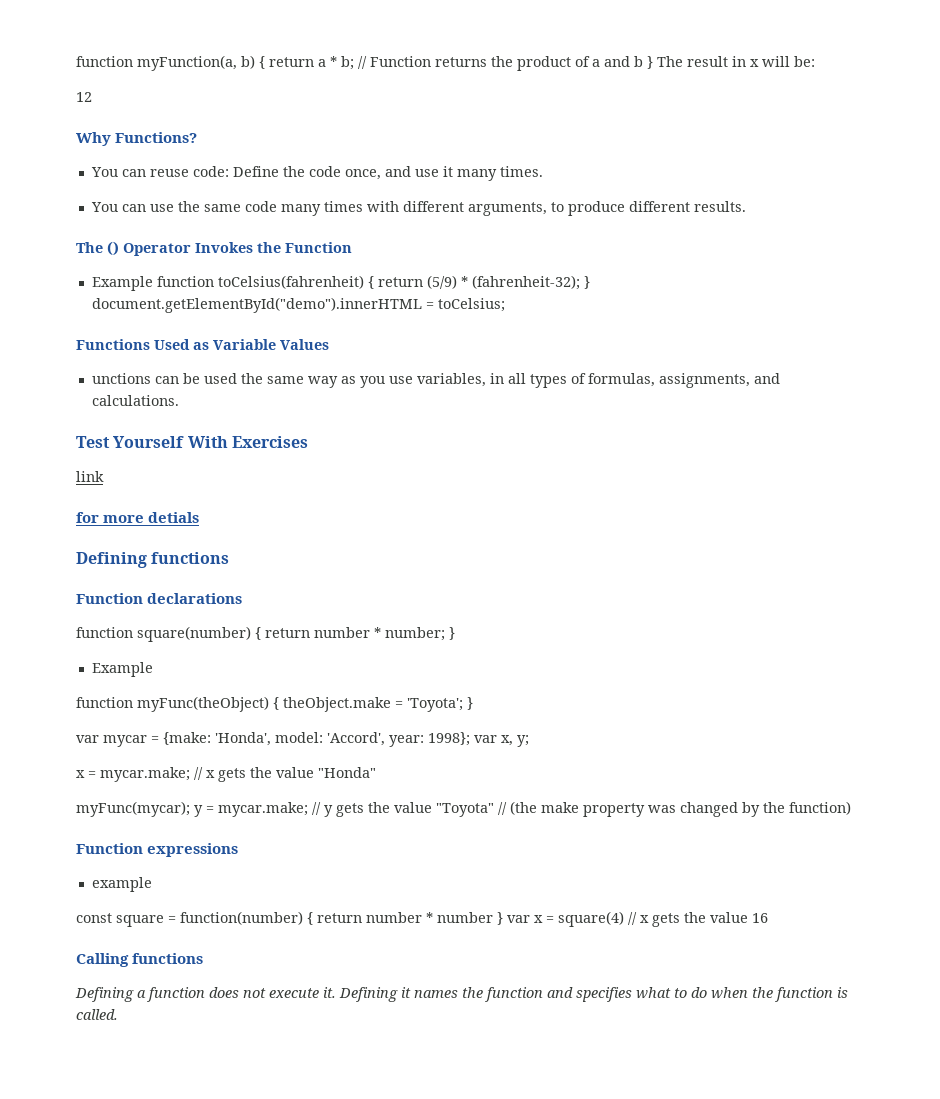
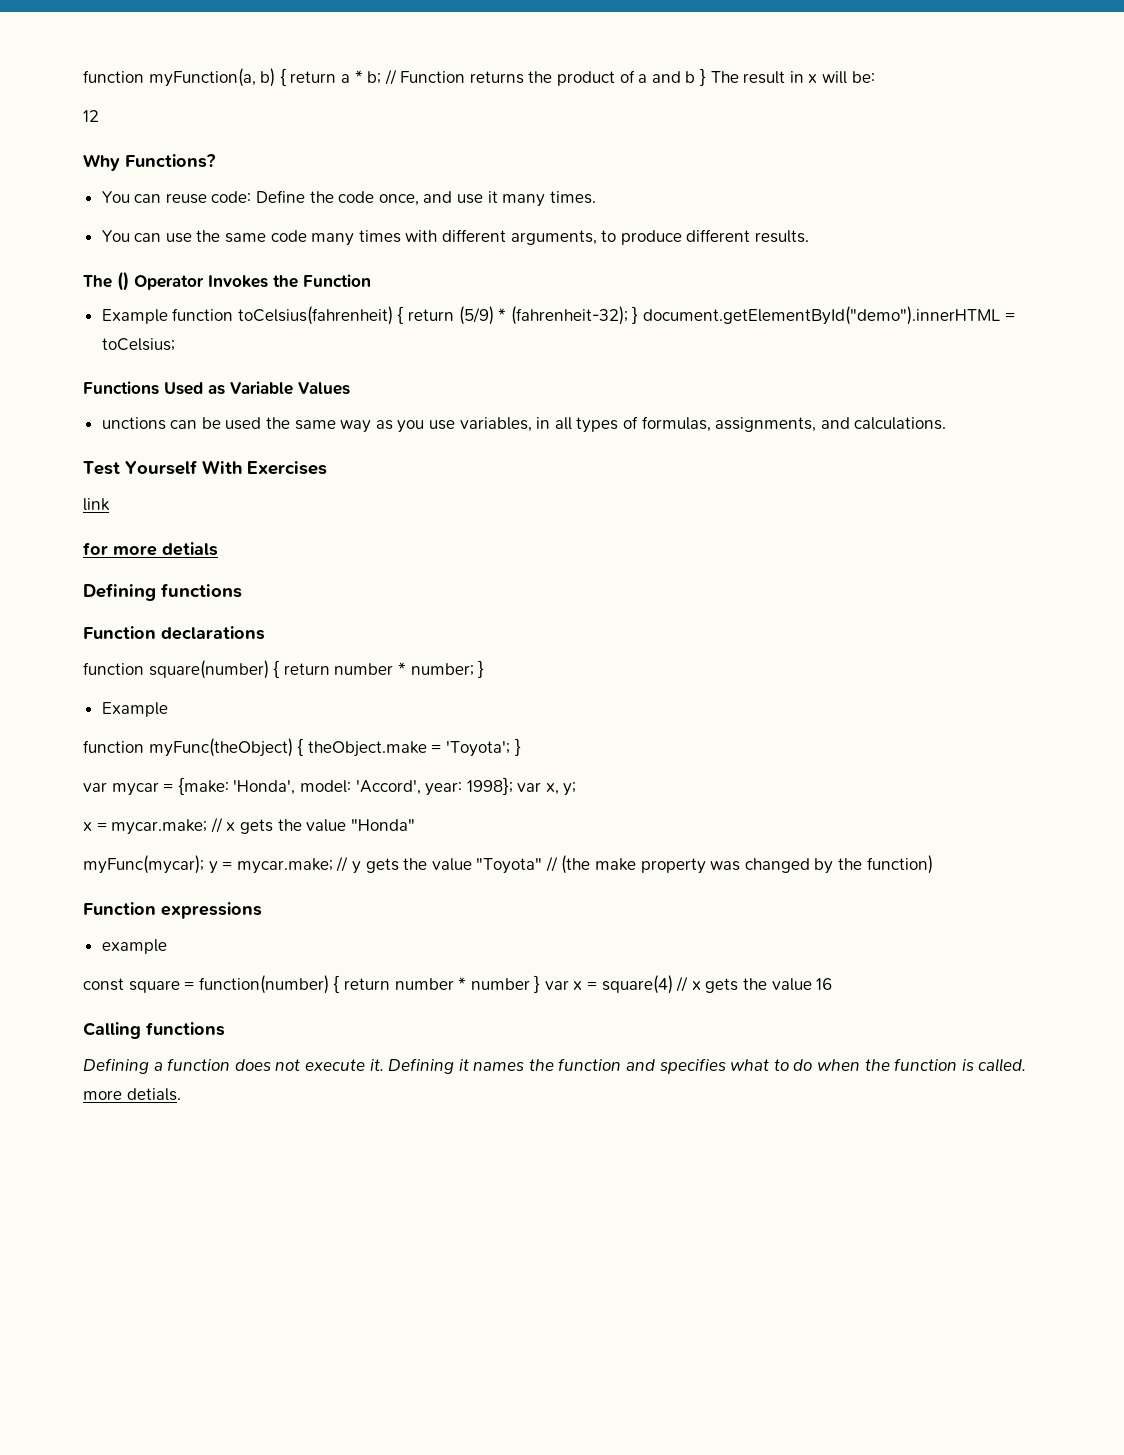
(118, 1014) none -> [83,1088,181,1101] more detials.

